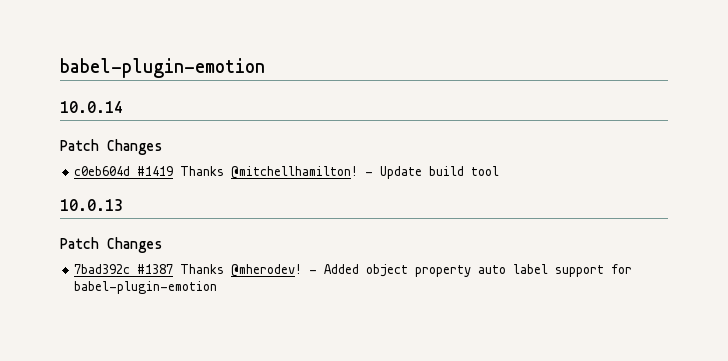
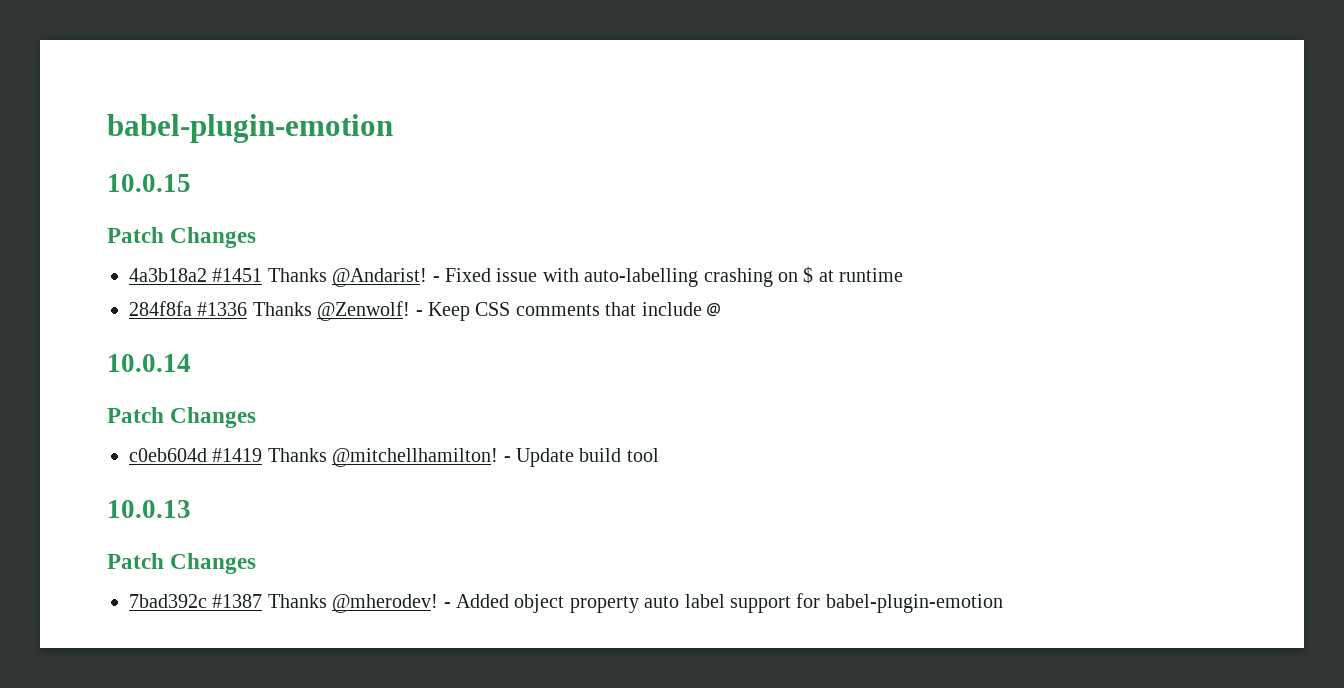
[60,58,265,78] babel-plugin-emotion -> [107,114,393,143] [107,174,191,192] [107,227,257,248] [129,266,904,287] [129,301,720,321] babel-plugin-emotion // 10.0.15 // Patch Changes // 4a3b18a2 #1451 Thanks @Andarist! - Fixed issue with auto-labelling crashing on $ at runtime // 284f8fa #1336 Thanks @Zenwolf! - Keep CSS comments that include @

